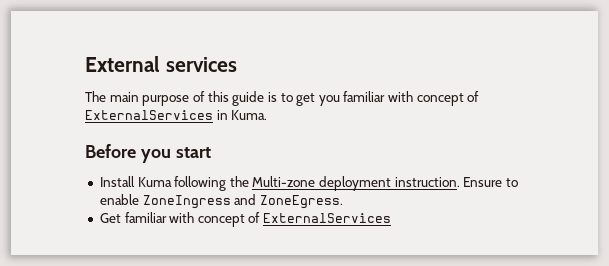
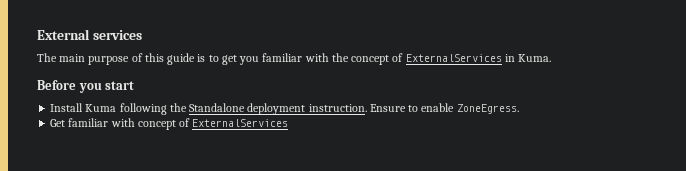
(414, 96) none -> [331,53,349,62] the
[252,176,316,187] Multi-zone -> [189,103,246,112] Standalone
[142,194,257,209] ZoneIngress and -> (455, 107) none

